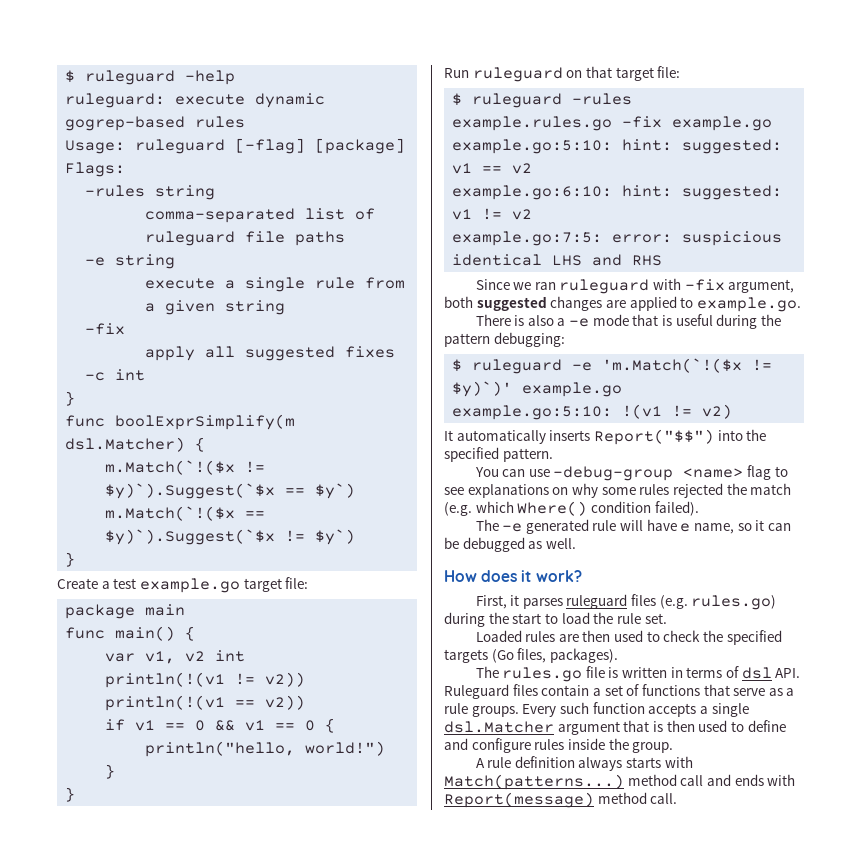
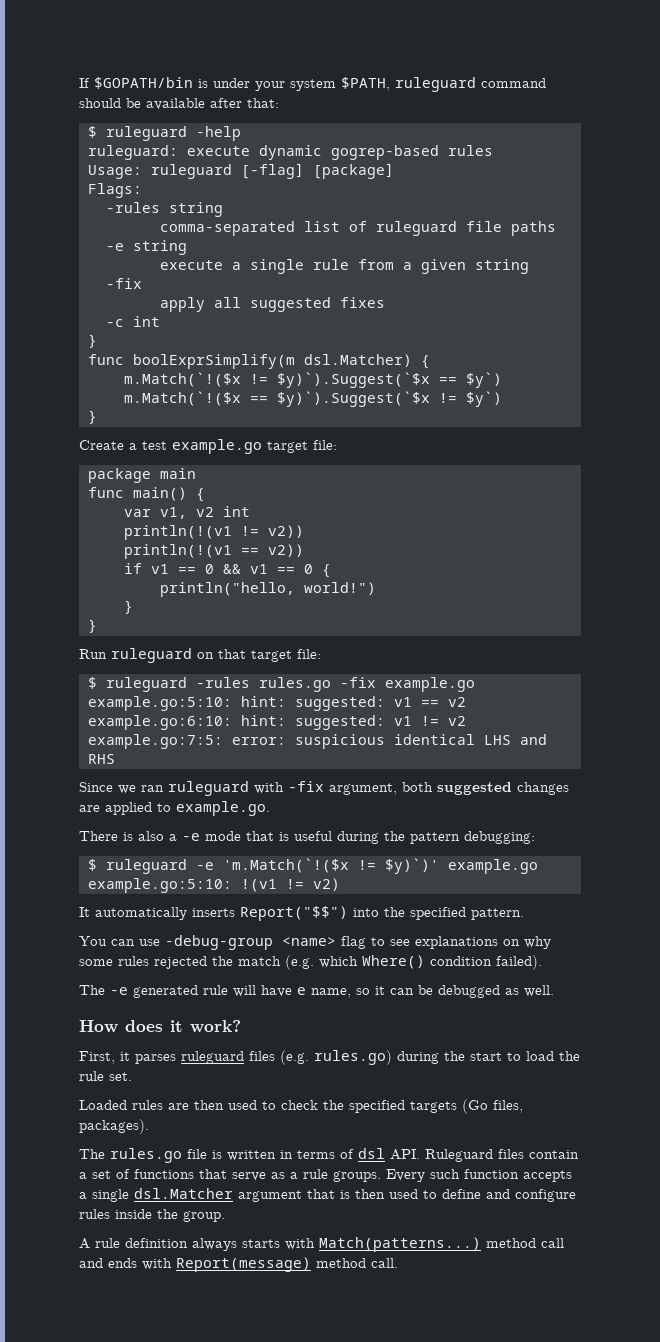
(65, 76) none -> [79,77,546,92] [79,98,279,110] If $GOPATH/bin is under your system $PATH, ruleguard command should be available after that: //
[452,116,613,131] example.rules.go -> [259,677,331,692] rules.go

